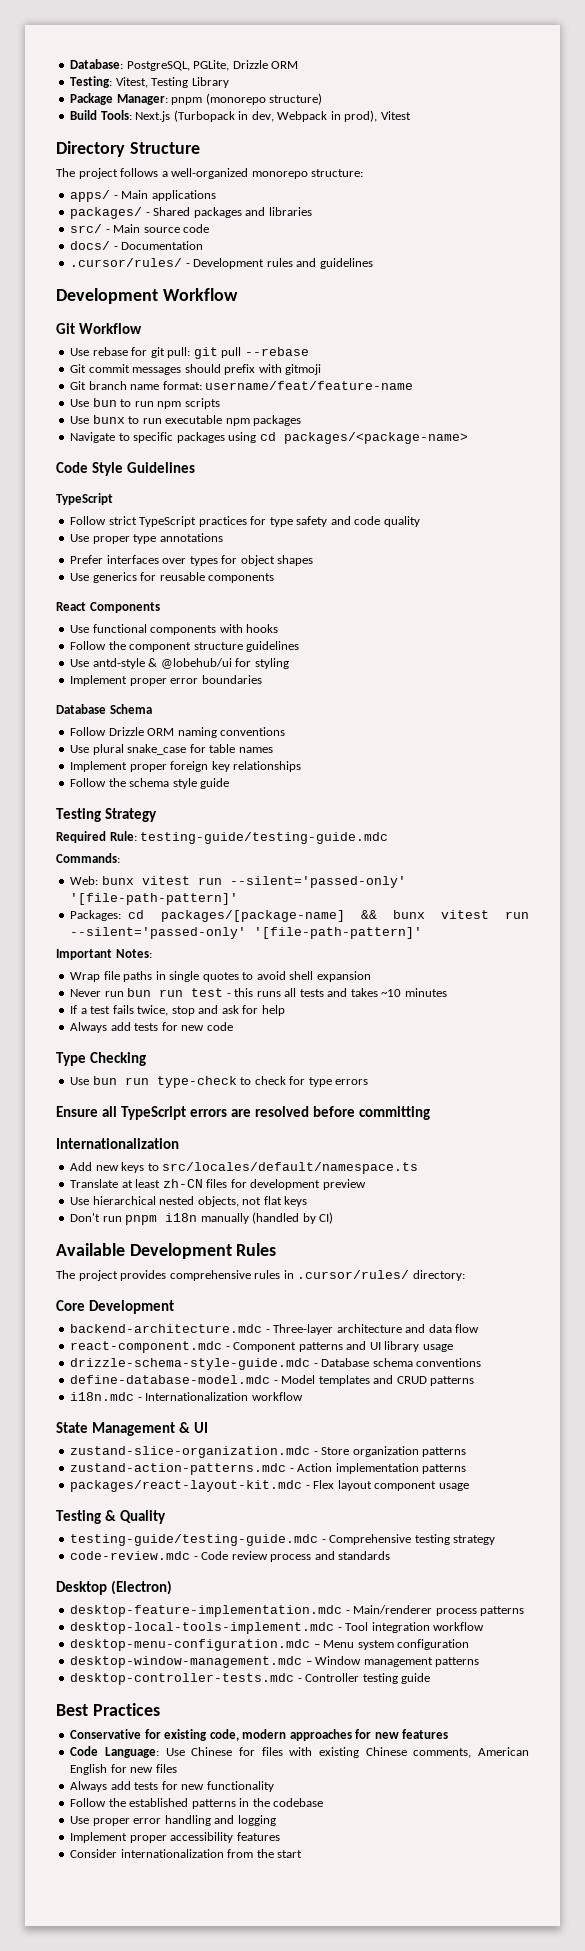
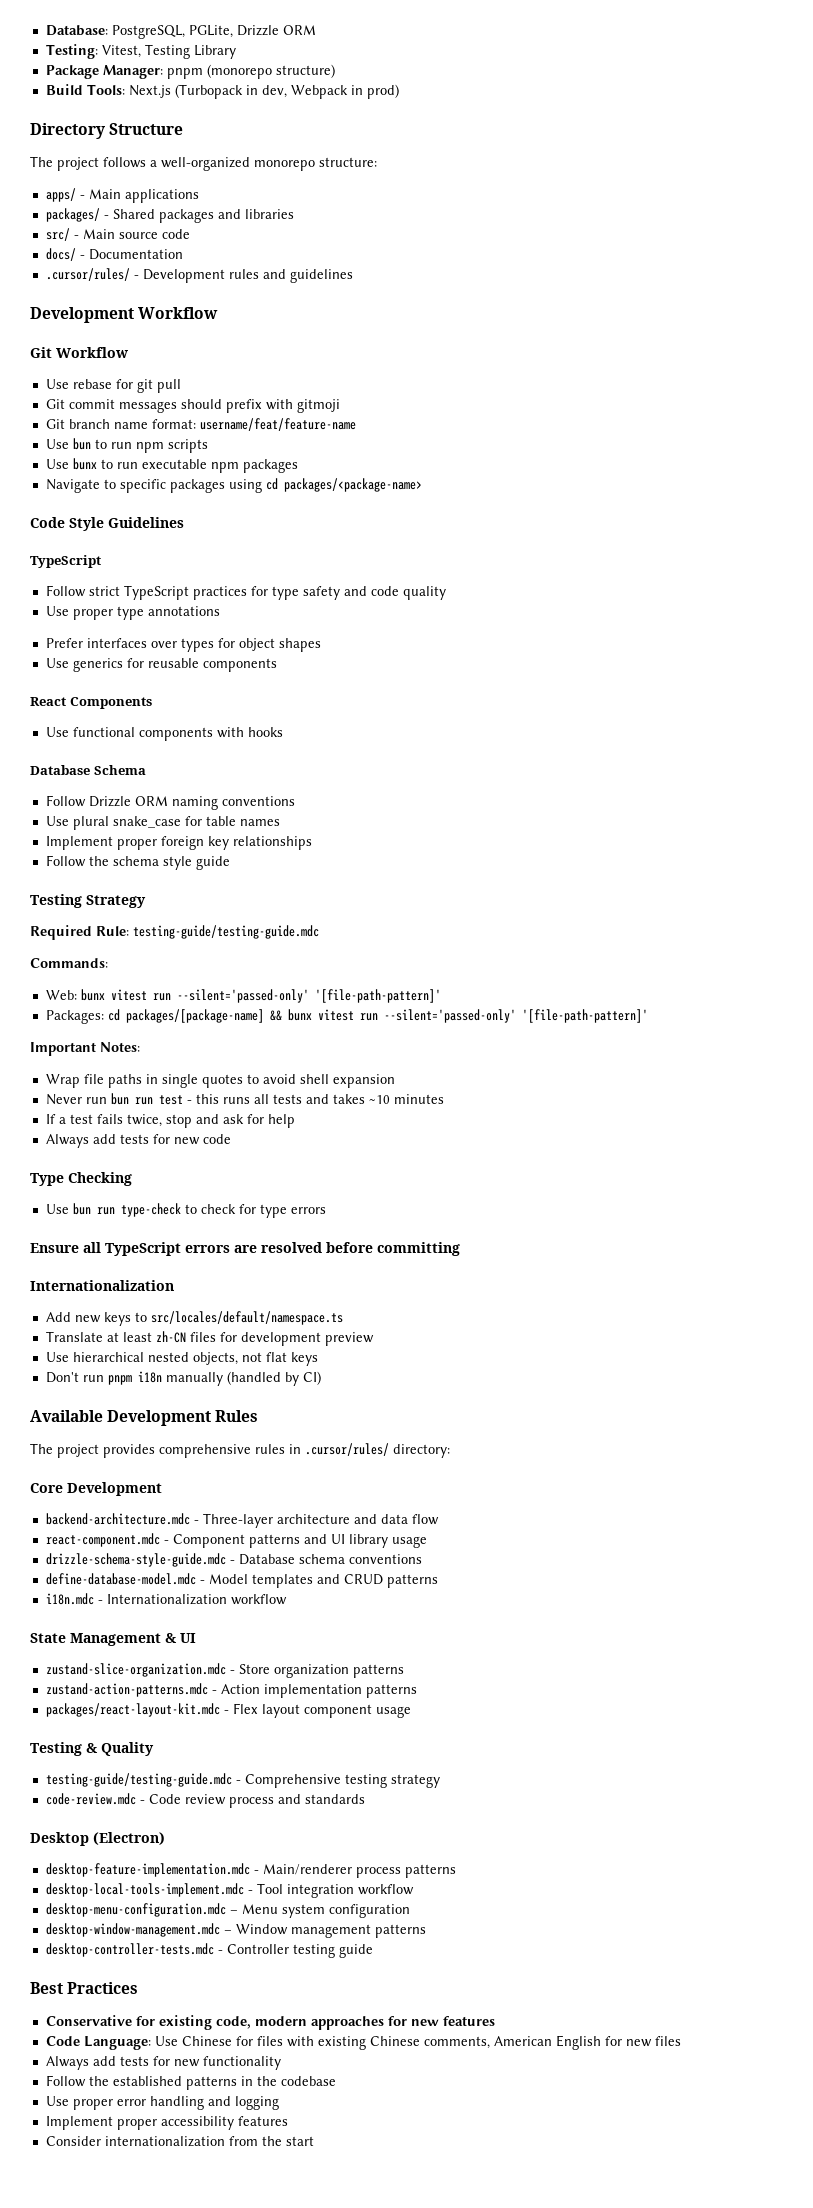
[344,110,411,122] prod), Vitest -> [366,84,399,99] prod)
[167,347,218,359] pull: git -> (153, 386) none
[244,347,309,356] --rebase -> (181, 386) none
[70,641,300,652] [70,658,289,669] [70,675,262,686] // Follow the component structure guidelines // Use antd-style & @lobehub/ui for styling // Implement proper error boundaries -> (283, 732) none

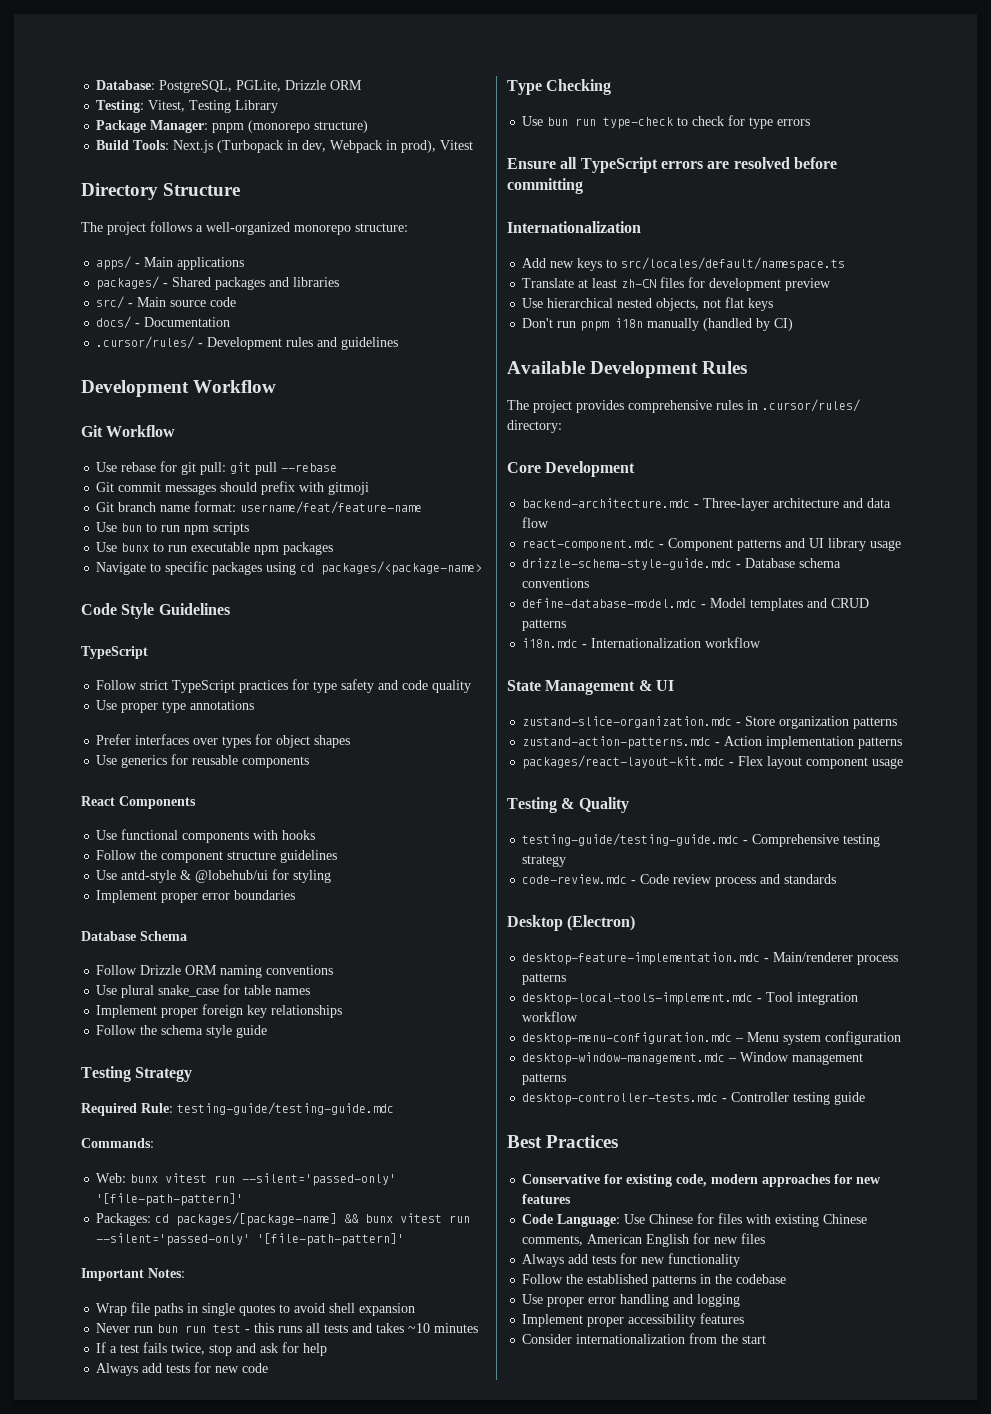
[366,84,399,99] prod) -> [401,140,474,153] prod), Vitest
(153, 386) none -> [200,462,252,475] pull: git
(181, 386) none -> [281,463,338,472] --rebase
(283, 732) none -> [96,850,338,863] [96,869,332,883] [96,890,296,903] // Follow the component structure guidelines // Use antd-style & @lobehub/ui for styling // Implement proper error boundaries

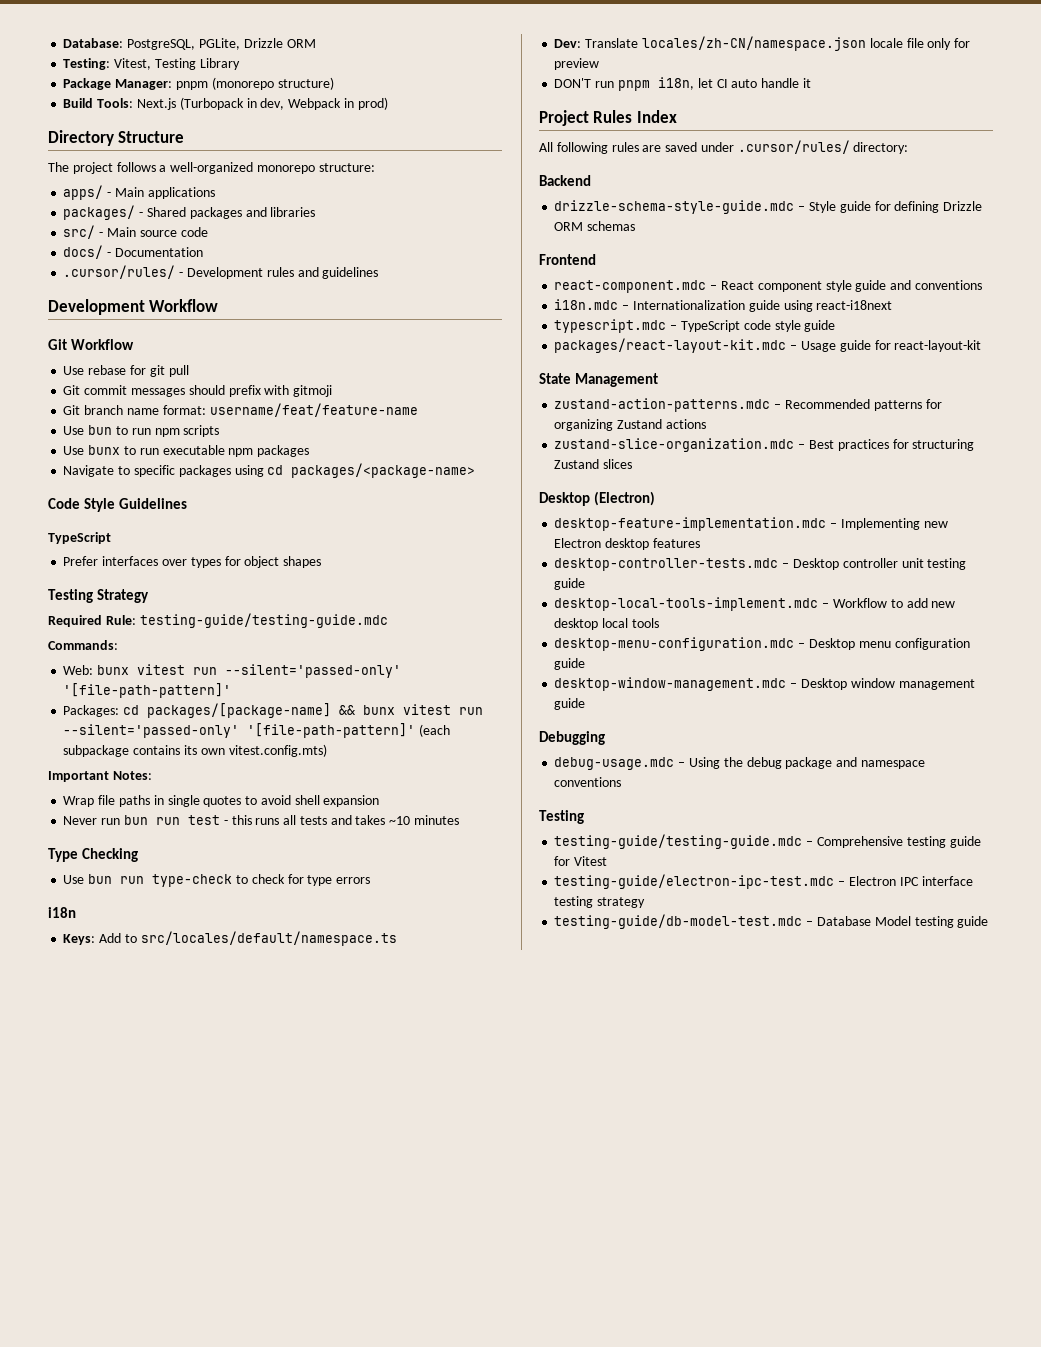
[401,140,474,153] prod), Vitest -> [357,97,388,110] prod)
[200,462,252,475] pull: git -> (165, 371) none
[281,463,338,472] --rebase -> (189, 371) none
[96,679,472,693] [96,700,255,713] // Follow strict TypeScript practices for type safety and code quality // Use proper type annotations -> (111, 538) none
[96,754,310,768] [81,796,196,809] [96,829,316,843] [96,850,338,863] [96,869,332,883] [96,890,296,903] [81,931,187,941] [96,965,334,978] [96,984,311,998] [96,1004,343,1018] [96,1025,268,1038] // Use generics for reusable components // React Components // Use functional components with hooks // Follow the component structure guidelines // Use antd-style & @lobehub/ui for styling // Implement proper error boundaries // Database Schema // Follow Drizzle ORM naming conventions // Use plural snake_case for table names // Implement proper foreign key relationships // Follow the schema style guide -> (322, 562) none
(405, 1239) none -> [419,724,451,737] [63,744,327,757] (each subpackage contains its own vitest.config.mts)
[96,1342,328,1356] [96,1362,269,1376] // If a test fails twice, stop and ask for help // Always add tests for new code -> (459, 820) none
[507,157,837,173] [507,178,583,194] [507,221,641,233] [522,257,846,271] [522,277,832,291] [522,297,774,311] [522,318,794,331] [507,361,748,378] [507,399,860,413] [507,420,562,433] [507,461,636,477] [522,498,892,511] [522,517,550,528] [522,538,902,551] [522,558,842,570] [522,578,590,588] [522,598,870,611] [522,619,567,631] [522,637,762,648] [507,680,674,695] [522,716,898,729] [522,736,903,749] [522,755,904,769] [507,797,629,813] [522,833,881,847] [522,855,567,867] [522,874,837,887] [507,915,636,931] [522,952,899,965] [522,973,567,985] [522,992,859,1005] [522,1011,579,1022] Ensure all TypeScript errors are resolved before committing // Internationalization // Add new keys to src/locales/default/namespace.ts // Translate at least zh-CN files for development preview // Use hierarchical nested objects, not flat keys // Don't run pnpm i18n manually (handled by CI) // Available Development Rules // The project provides comprehensive rules in .cursor/rules/ directory: // Core Development // backend-architecture.mdc - Three-layer architecture and data flow // react-component.mdc - Component patterns and UI library usage // drizzle-schema-style-guide.mdc - Database schema conventions // define-database-model.mdc - Model templates and CRUD patterns // i18n.mdc - Internationalization workflow // State Management & UI // zustand-slice-organization.mdc - Store organization patterns // zustand-action-patterns.mdc - Action implementation patterns // packages/react-layout-kit.mdc - Flex layout component usage // Testing & Quality // testing-guide/testing-guide.mdc - Comprehensive testing strategy // code-review.mdc - Code review process and standards // Desktop (Electron) // desktop-feature-implementation.mdc - Main/renderer process patterns // desktop-local-tools-implement.mdc - Tool integration workflow -> [48,907,76,918] [63,931,397,946] [554,36,971,51] [554,58,600,70] [554,77,811,91] [539,110,677,126] [539,140,909,154] [539,175,591,186] [554,200,983,214] [554,221,636,231] [539,254,596,265] [554,280,982,293] [554,299,893,312] [554,319,836,333] [554,338,982,353] [539,373,659,387] [554,398,942,412] [554,419,706,431] [554,438,975,452] [554,459,633,469] [539,491,656,506] [554,517,948,531] [554,538,700,550] [554,558,967,571] [554,578,586,590] [554,597,956,611] [554,618,659,630] i18n // Keys: Add to src/locales/default/namespace.ts // Dev: Translate locales/zh-CN/namespace.json locale file only for preview // DON'T run pnpm i18n, let CI auto handle it // Project Rules Index // All following rules are saved under .cursor/rules/ directory: // Backend // drizzle-schema-style-guide.mdc – Style guide for defining Drizzle ORM schemas // Frontend // react-component.mdc – React component style guide and conventions // i18n.mdc – Internationalization guide using react-i18next // typescript.mdc – TypeScript code style guide // packages/react-layout-kit.mdc – Usage guide for react-layout-kit // State Management // zustand-action-patterns.mdc – Recommended patterns for organizing Zustand actions // zustand-slice-organization.mdc – Best practices for structuring Zustand slices // Desktop (Electron) // desktop-feature-implementation.mdc – Implementing new Electron desktop features // desktop-controller-tests.mdc – Desktop controller unit testing guide // desktop-local-tools-implement.mdc – Workflow to add new desktop local tools
[747,1032,822,1045] Menu system -> [808,638,891,650] Desktop menu
(902, 1038) none -> [554,658,586,670] guide
[740,1052,864,1065] [522,1073,567,1085] [522,1092,866,1105] [507,1135,619,1148] [522,1174,882,1187] [522,1194,572,1204] [522,1213,868,1227] [522,1233,766,1247] [522,1253,741,1267] [522,1274,787,1287] [522,1294,741,1307] [522,1313,745,1327] [522,1333,767,1344] Window management patterns // desktop-controller-tests.mdc - Controller testing guide // Best Practices // Conservative for existing code, modern approaches for new features // Code Language: Use Chinese for files with existing Chinese comments, American English for new files // Always add tests for new functionality // Follow the established patterns in the codebase // Use proper error handling and logging // Implement proper accessibility features // Consider internationalization from the start -> [800,678,975,690] [554,698,586,710] [539,731,605,745] [554,757,925,770] [554,777,622,787] [539,810,584,824] [554,834,981,849] [554,856,608,866] [554,874,973,889] [554,896,646,908] [554,914,989,929] Desktop window management guide // Debugging // debug-usage.mdc – Using the debug package and namespace conventions // Testing // testing-guide/testing-guide.mdc – Comprehensive testing guide for Vitest // testing-guide/electron-ipc-test.mdc – Electron IPC interface testing strategy // testing-guide/db-model-test.mdc – Database Model testing guide

